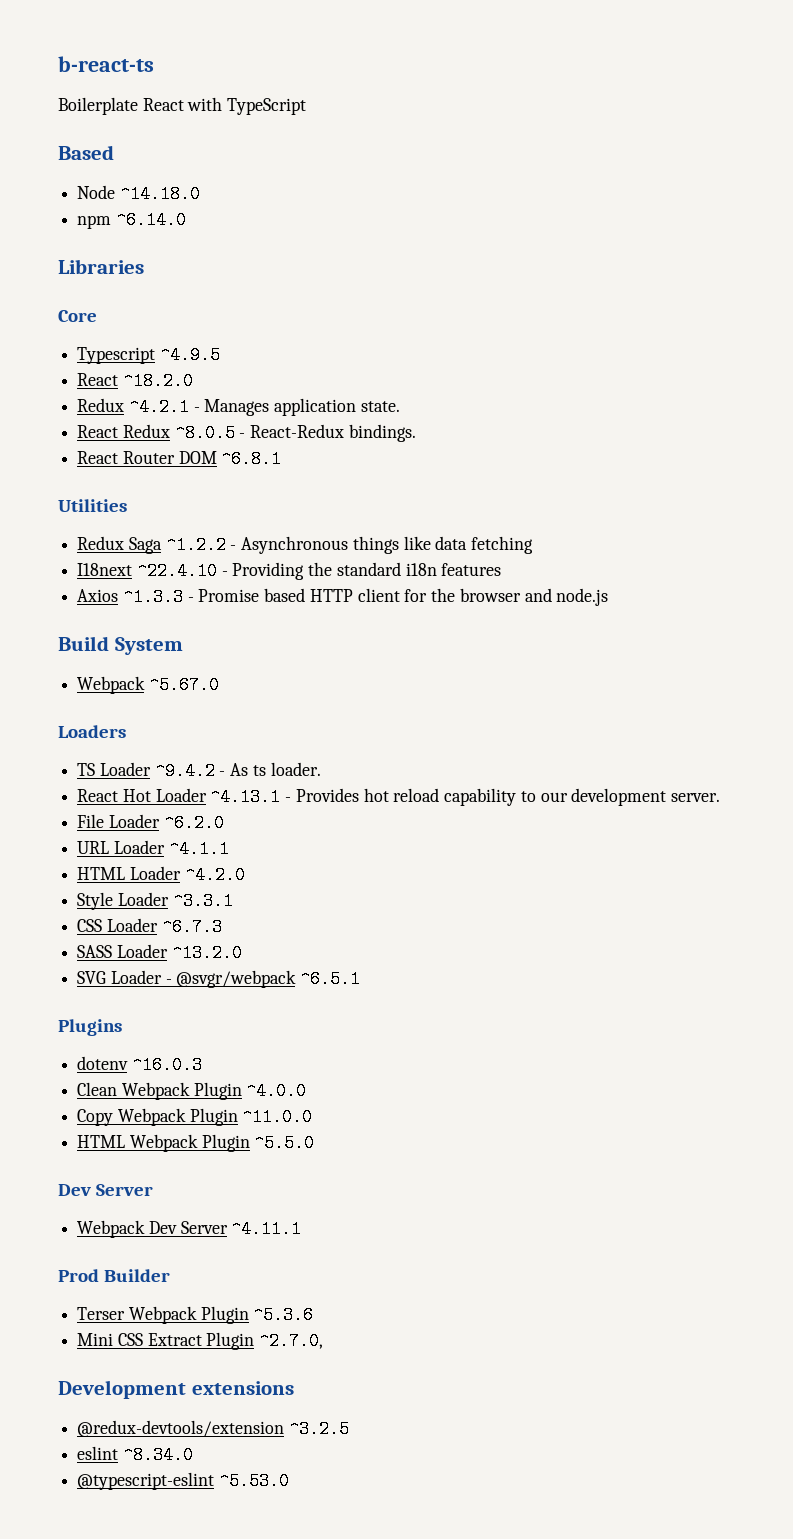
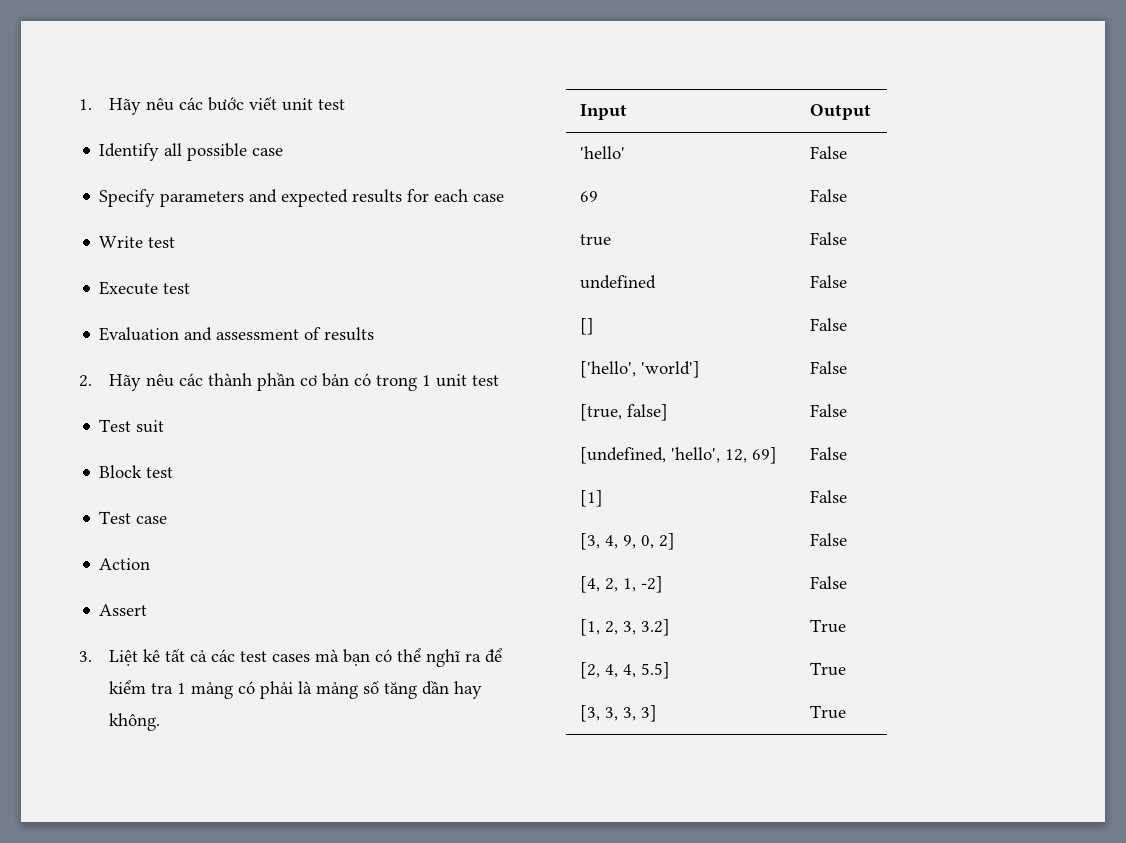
[58,56,154,72] [58,97,307,115] [58,145,114,160] [77,185,200,203] [77,211,186,229] [58,259,144,274] [58,310,97,322] [77,346,220,364] [77,372,193,390] [77,398,400,416] [77,424,416,442] [77,450,282,468] [58,499,127,512] [77,536,534,554] [77,562,502,580] [77,588,609,606] [58,636,183,655] [77,676,219,694] [58,725,126,738] [77,762,321,780] [77,788,720,806] [77,814,224,832] [77,840,229,858] [77,866,245,884] [77,892,233,910] [77,918,222,936] [77,944,242,962] [77,970,361,988] [58,1019,122,1036] [77,1056,202,1074] [77,1082,307,1100] [77,1108,313,1126] [77,1134,315,1152] [58,1184,154,1196] [77,1220,302,1238] [58,1269,171,1282] [77,1306,314,1324] [77,1332,324,1350] [58,1380,294,1399] [77,1420,349,1438] [77,1446,193,1464] [77,1472,289,1490] b-react-ts // Boilerplate React with TypeScript // Based // Node ^14.18.0 // npm ^6.14.0 // Libraries // Core // Typescript ^4.9.5 // React ^18.2.0 // Redux ^4.2.1 - Manages application state. // React Redux ^8.0.5 - React-Redux bindings. // React Router DOM ^6.8.1 // Utilities // Redux Saga ^1.2.2 - Asynchronous things like data fetching // I18next ^22.4.10 - Providing the standard i18n features // Axios ^1.3.3 - Promise based HTTP client for the browser and node.js // Build System // Webpack ^5.67.0 // Loaders // TS Loader ^9.4.2 - As ts loader. // React Hot Loader ^4.13.1 - Provides hot reload capability to our development server. // File Loader ^6.2.0 // URL Loader ^4.1.1 // HTML Loader ^4.2.0 // Style Loader ^3.3.1 // CSS Loader ^6.7.3 // SASS Loader ^13.2.0 // SVG Loader - @svgr/webpack ^6.5.1 // Plugins // dotenv ^16.0.3 // Clean Webpack Plugin ^4.0.0 // Copy Webpack Plugin ^11.0.0 // HTML Webpack Plugin ^5.5.0 // Dev Server // Webpack Dev Server ^4.11.1 // Prod Builder // Terser Webpack Plugin ^5.3.6 // Mini CSS Extract Plugin ^2.7.0, // Development extensions // @redux-devtools/extension ^3.2.5 // eslint ^8.34.0 // @typescript-eslint ^5.53.0 -> [79,96,346,115] [99,143,284,161] [99,189,505,207] [99,236,176,248] [99,281,191,295] [99,327,375,341] [79,372,500,391] [99,419,165,433] [99,465,174,478] [99,511,168,524] [99,558,151,570] [99,604,148,616] [79,648,503,667] [109,680,483,699] [109,713,161,731] [580,104,628,120] [810,104,872,120] [580,146,626,159] [810,146,848,159] [580,191,599,202] [810,189,848,202] [580,234,612,246] [810,232,848,245] [580,275,657,289] [810,275,848,288] [580,318,595,335] [810,318,848,331] [580,361,701,378] [810,361,848,374] [580,404,669,421] [810,404,848,417] [580,447,778,464] [810,447,848,460] [580,490,604,507] [810,490,848,503] [580,533,676,550] [810,533,848,546] [580,576,664,593] [810,576,848,589] [580,619,671,636] [810,619,847,633] [580,662,671,679] [810,662,847,676] [580,705,658,722] [810,705,847,719] 1. Hãy nêu các bước viết unit test // Identify all possible case // Specify parameters and expected results for each case // Write test // Execute test // Evaluation and assessment of results // 2. Hãy nêu các thành phần cơ bản có trong 1 unit test // Test suit // Block test // Test case // Action // Assert // 3. Liệt kê tất cả các test cases mà bạn có thể nghĩ ra để kiểm tra 1 mảng có phải là mảng số tăng dần hay không. // Input | Output // 'hello' | False // 69 | False // true | False // undefined | False // [] | False // ['hello', 'world'] | False // [true, false] | False // [undefined, 'hello', 12, 69] | False // [1] | False // [3, 4, 9, 0, 2] | False // [4, 2, 1, -2] | False // [1, 2, 3, 3.2] | True // [2, 4, 4, 5.5] | True // [3, 3, 3, 3] | True

